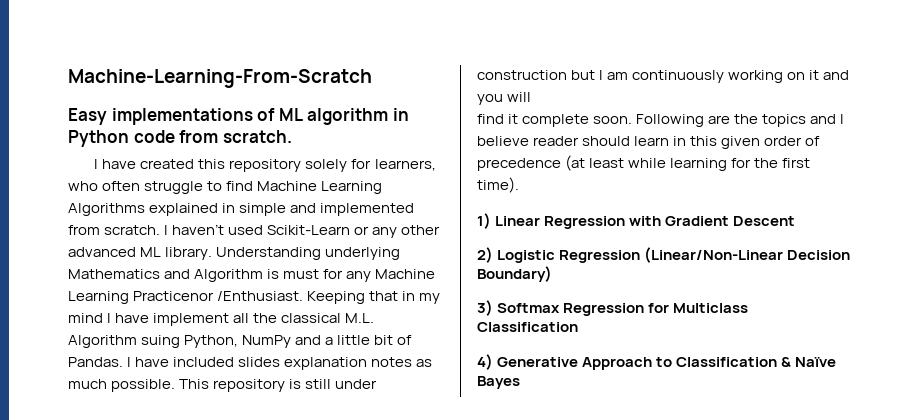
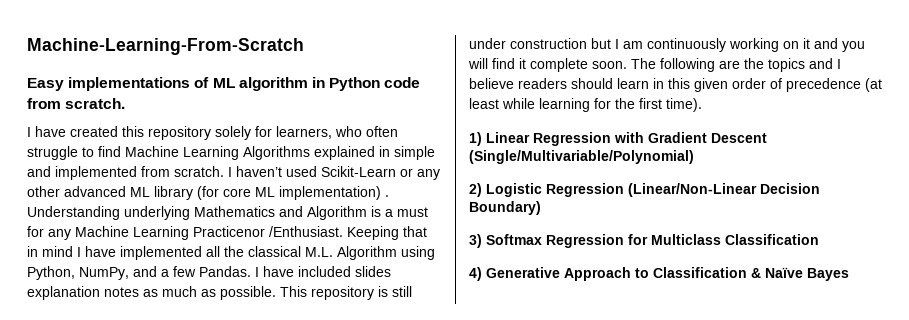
[165,247,213,260] library. -> [154,186,389,200] library (for core ML implementation) .
(280, 274) none -> [385,209,393,217] a
[419,293,441,304] my -> (38, 251) none
[153,313,230,326] implement -> [120,246,202,260] implemented
[141,335,413,348] suing Python, NumPy and a little bit of -> [401,246,435,260] [27,266,196,280] using Python, NumPy, and a few
(107, 384) none -> [201,289,216,297] as
(532, 97) // -> (488, 63) none
[636,114,705,127] Following -> [631,58,715,72] The following
[533,136,580,146] reader -> [518,78,567,89] readers
(796, 221) none -> [469,150,694,164] (Single/Multivariable/Polynomial)

